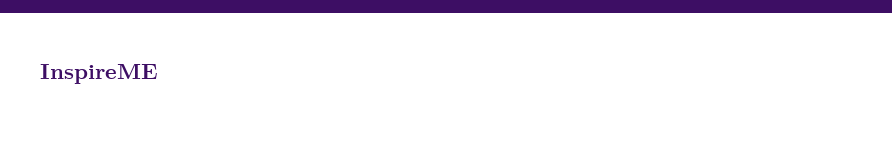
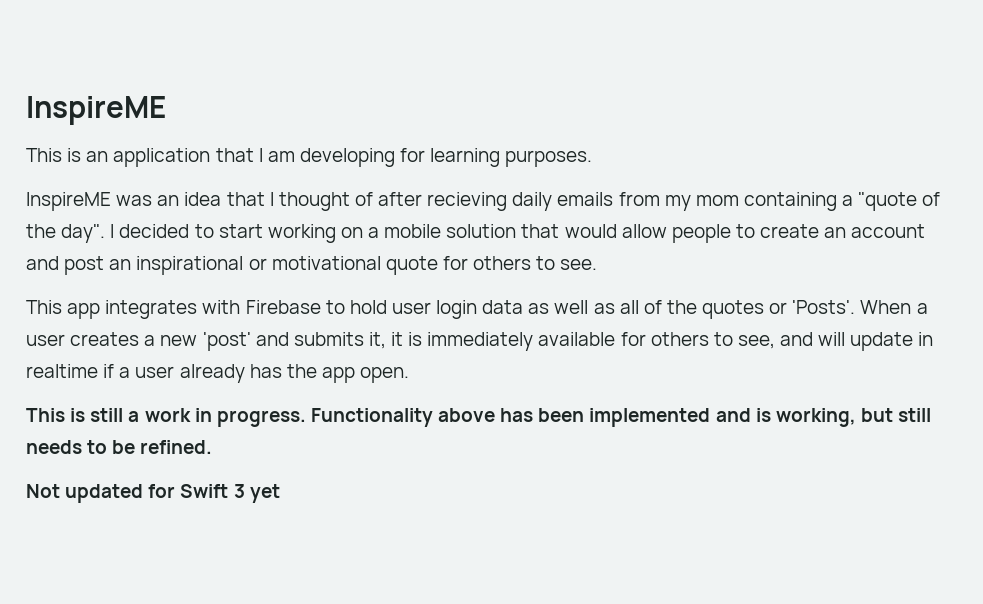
[40,64,158,84] InspireME -> [26,96,166,125] [26,148,593,167] [26,192,941,211] [26,224,926,243] [26,256,598,275] [26,300,928,319] [26,332,934,351] [26,364,410,383] [26,408,932,427] [26,440,213,454] [26,484,280,503] InspireME // This is an application that I am developing for learning purposes. // InspireME was an idea that I thought of after recieving daily emails from my mom containing a "quote of the day". I decided to start working on a mobile solution that would allow people to create an account and post an inspirational or motivational quote for others to see. // This app integrates with Firebase to hold user login data as well as all of the quotes or 'Posts'. When a user creates a new 'post' and submits it, it is immediately available for others to see, and will update in realtime if a user already has the app open. // This is still a work in progress. Functionality above has been implemented and is working, but still needs to be refined. // Not updated for Swift 3 yet

